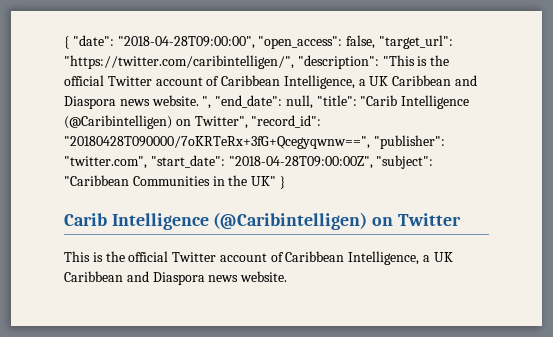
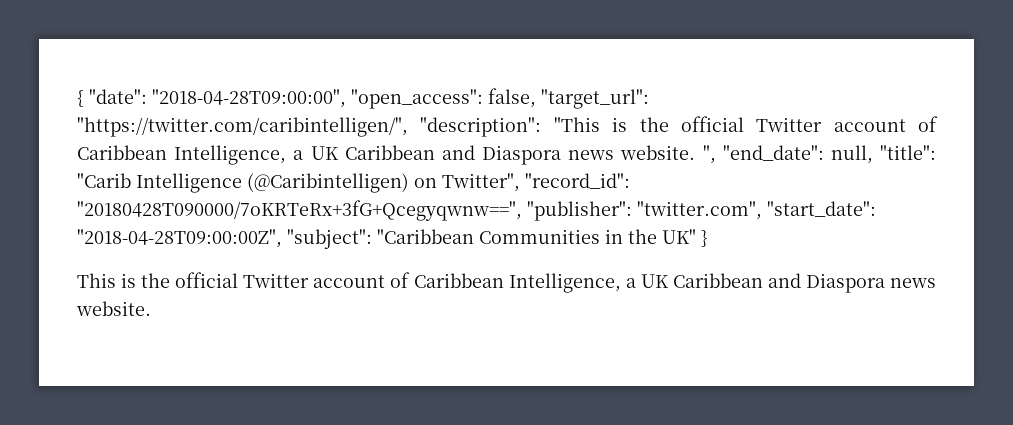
[64,212,461,230] // Carib Intelligence (@Caribintelligen) on Twitter -> (708, 238) none

